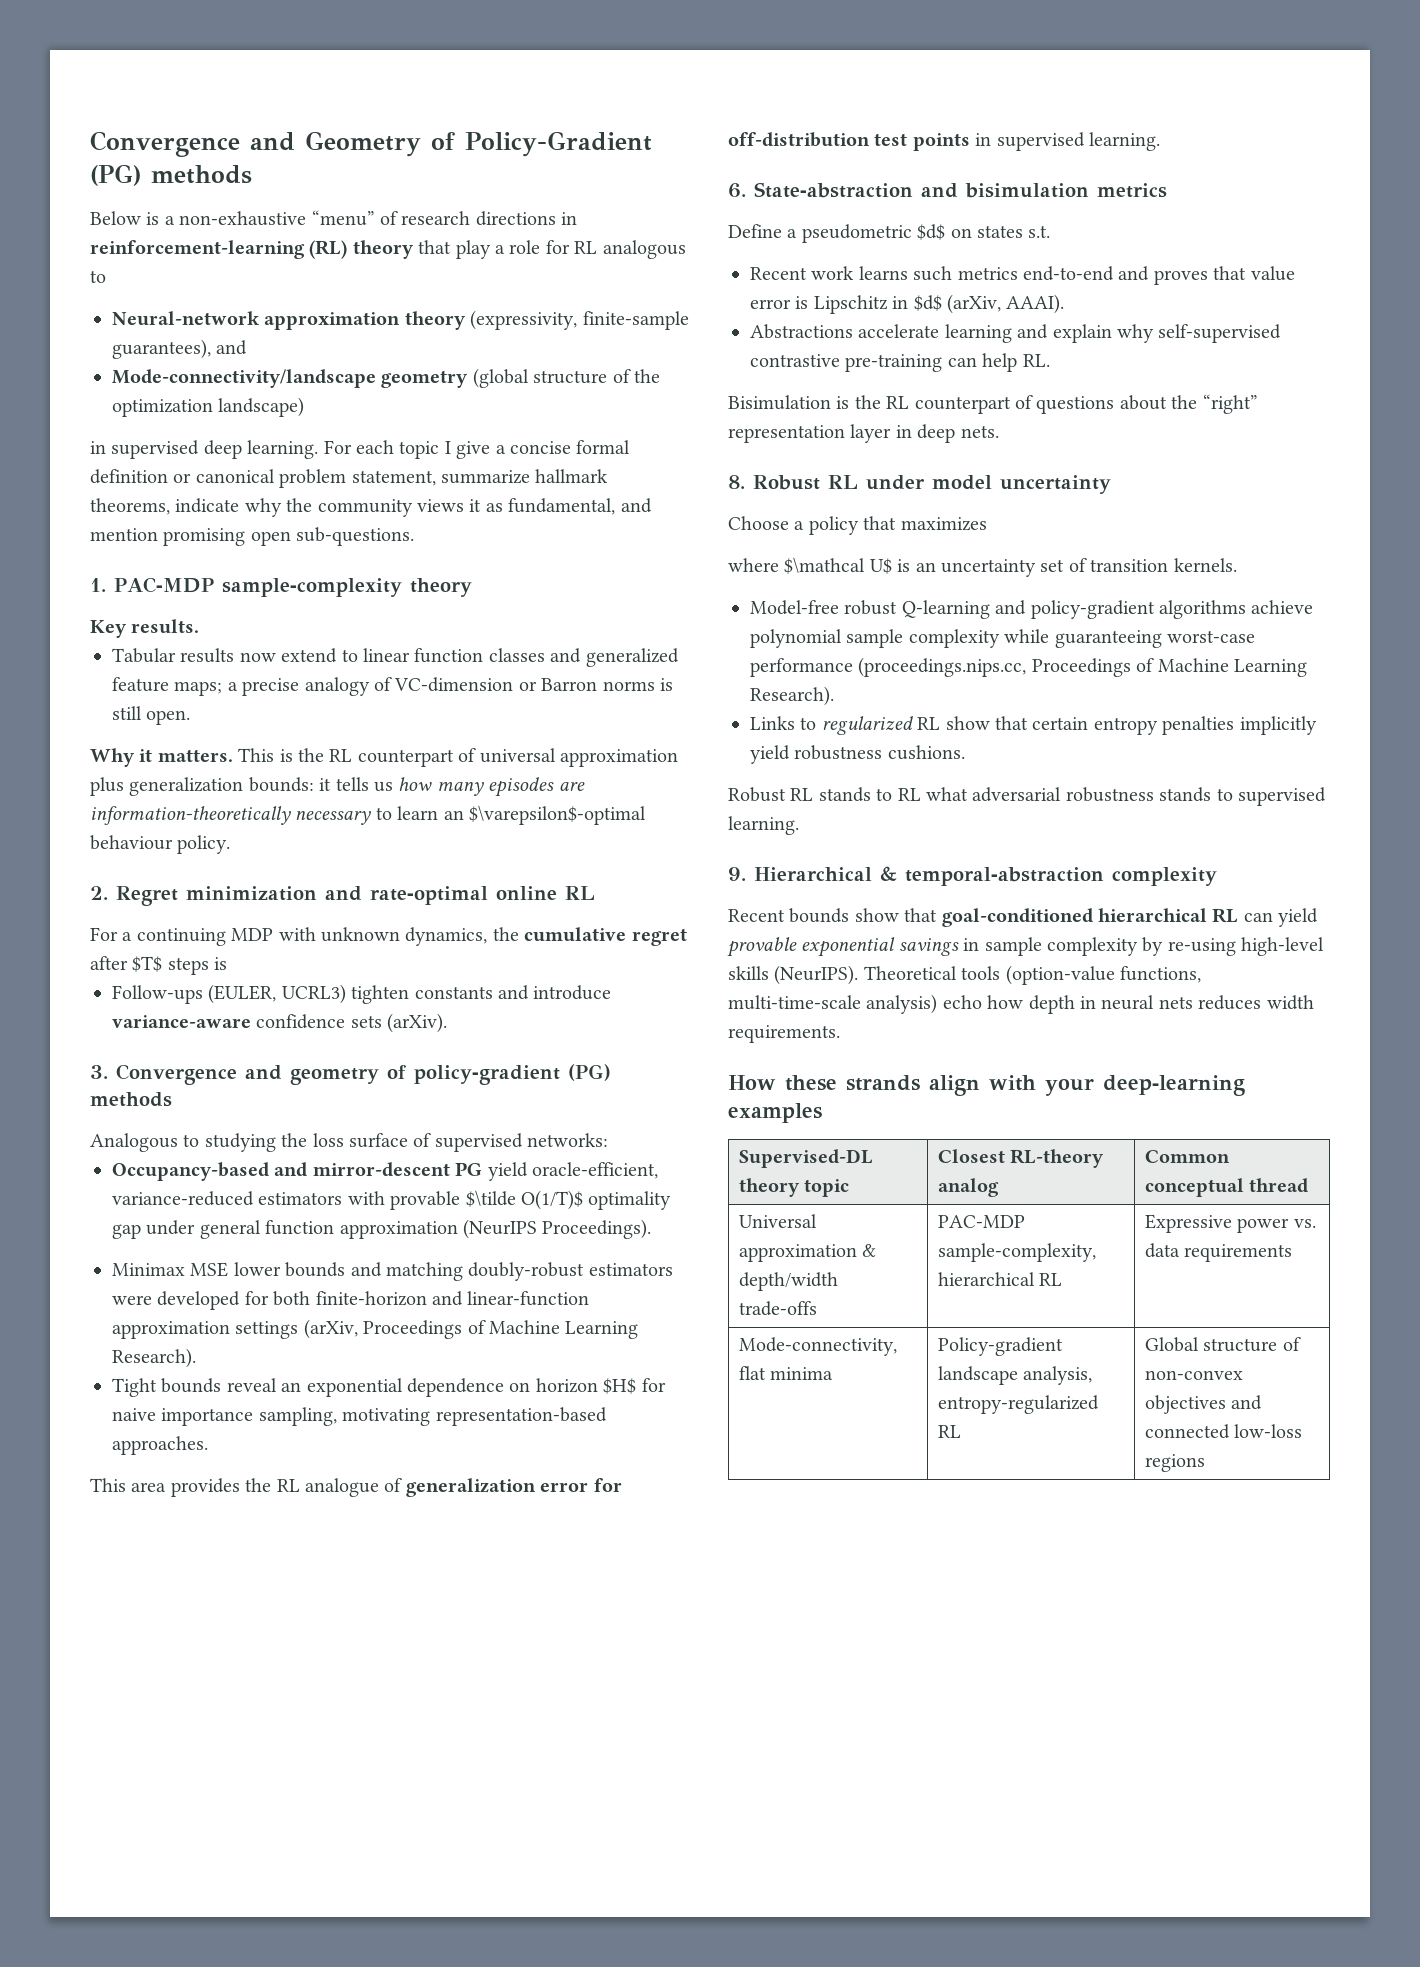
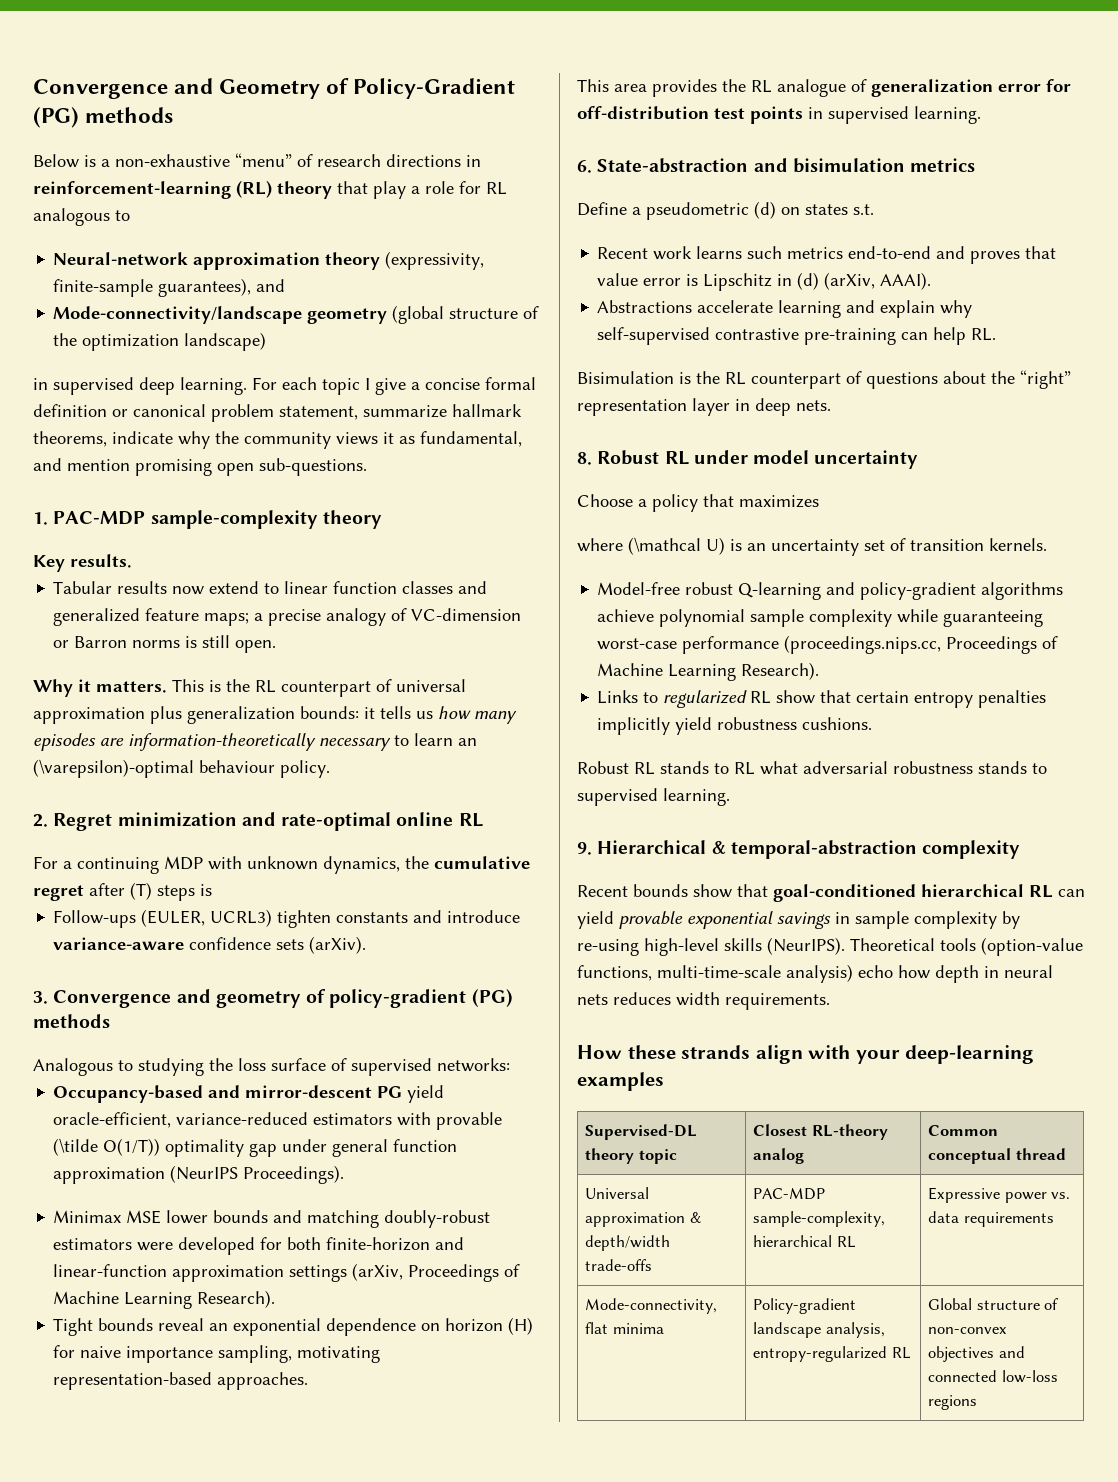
[468,805,646,825] $\varepsilon$-optimal -> [33,759,194,778] (\varepsilon)-optimal
[132,956,163,972] $T$ -> [130,882,152,900] (T)
[465,1190,583,1210] $\tilde O(1/T)$ -> [53,1138,161,1156] (\tilde O(1/T))
[603,1378,637,1394] $H$ -> [508,1317,534,1335] (H)
[917,224,946,240] $d$ -> [754,201,776,219] (d)
[913,295,942,311] $d$ -> [797,272,820,290] (d)
[784,557,892,574] $\mathcal U$ -> [628,537,725,555] (\mathcal U)

